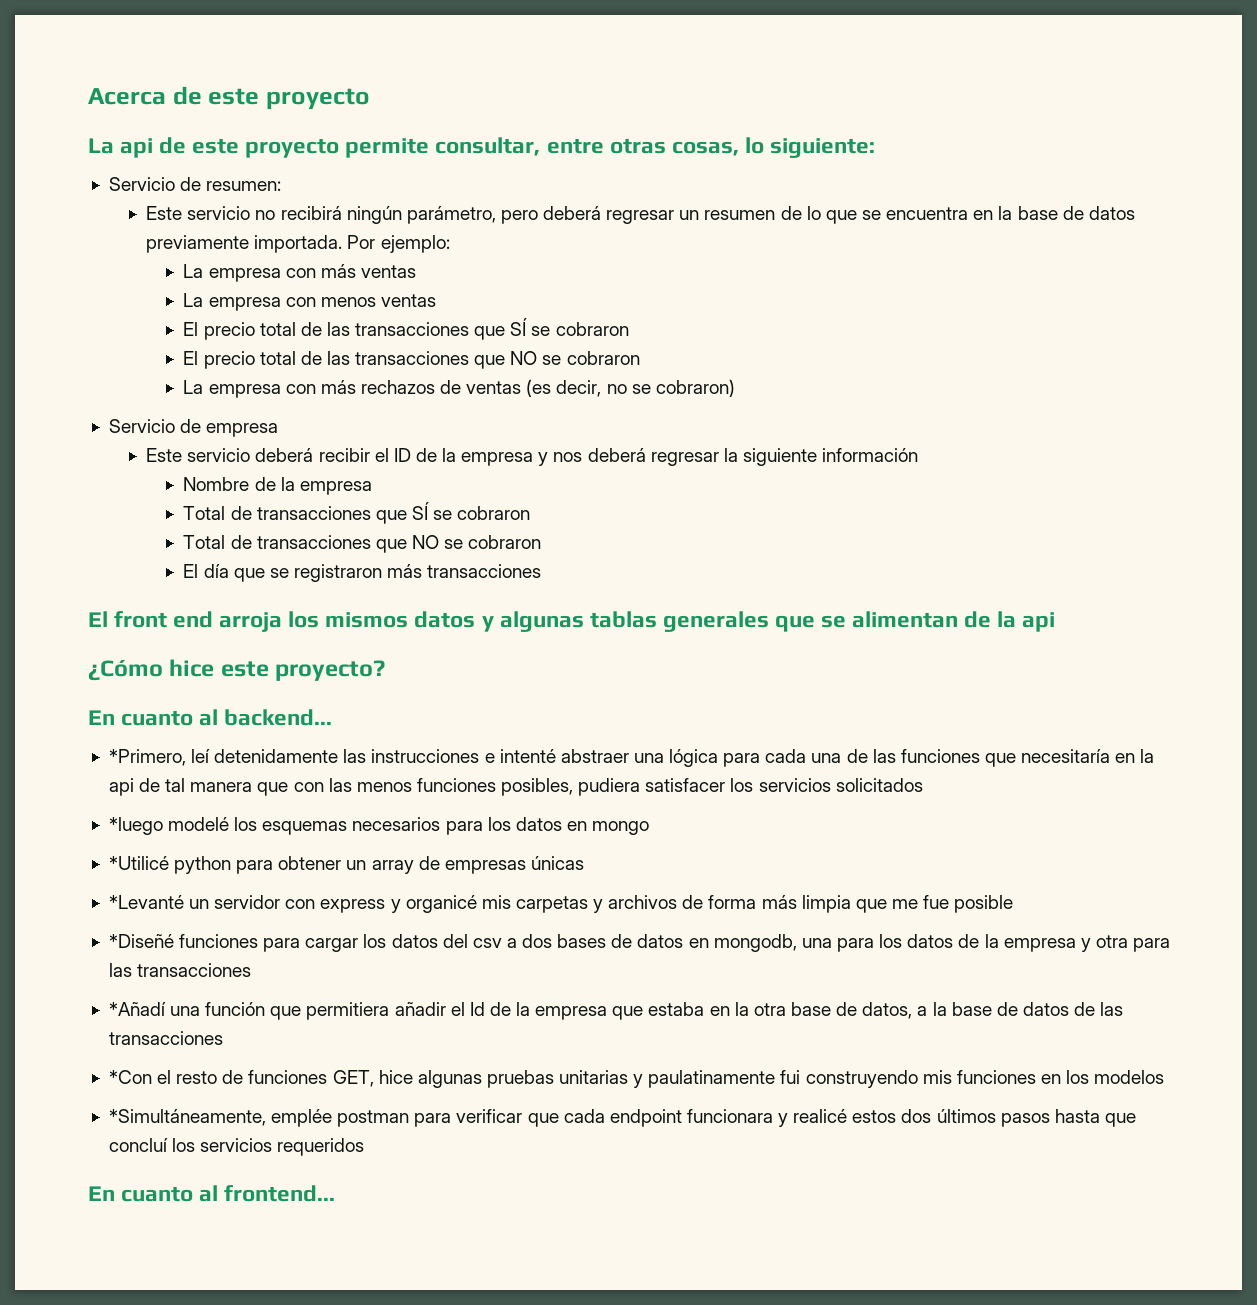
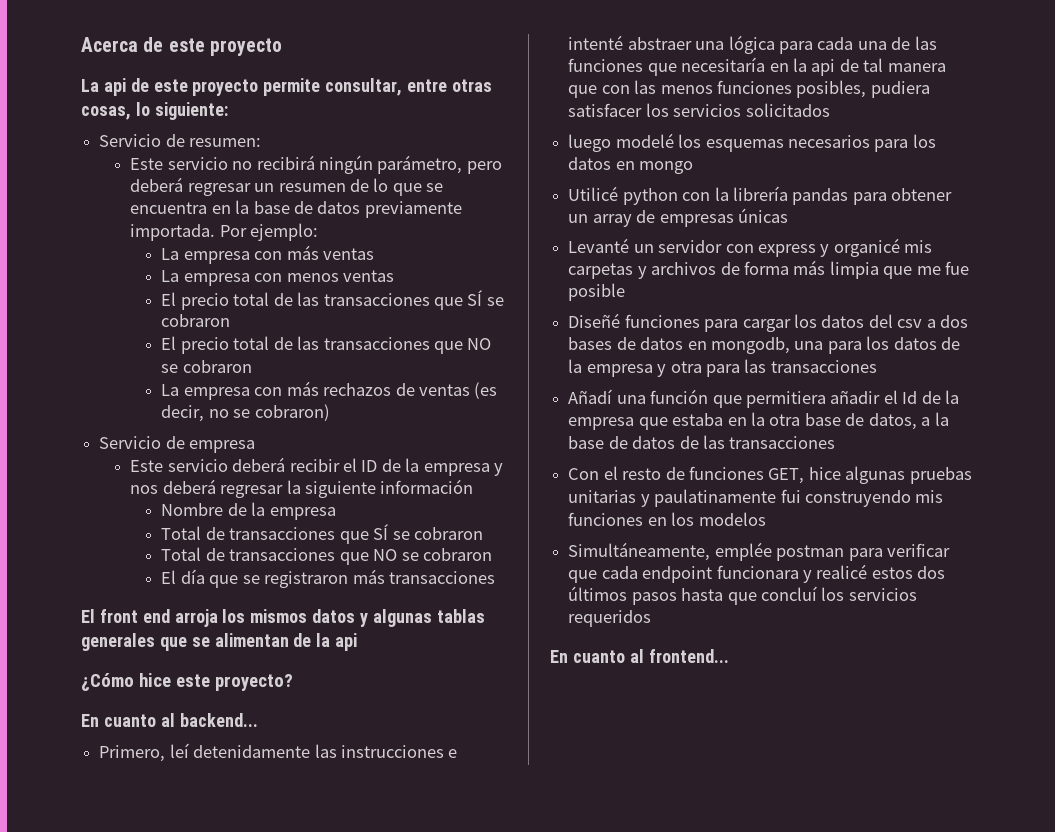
[108,749,186,766] *Primero, -> [99,745,166,762] Primero,
[108,817,163,835] *luego -> [568,134,612,152] luego
[108,856,232,874] *Utilicé python -> [568,186,849,205] Utilicé python con la librería pandas
[108,895,184,909] *Levanté -> [568,238,630,253] Levanté
[108,934,174,948] *Diseñé -> [568,313,621,328] Diseñé
[108,1002,166,1016] *Añadí -> [568,389,613,404] Añadí
[108,1070,152,1084] *Con -> [568,468,600,480] Con
[108,1109,266,1126] *Simultáneamente, -> [568,542,711,561] Simultáneamente,

